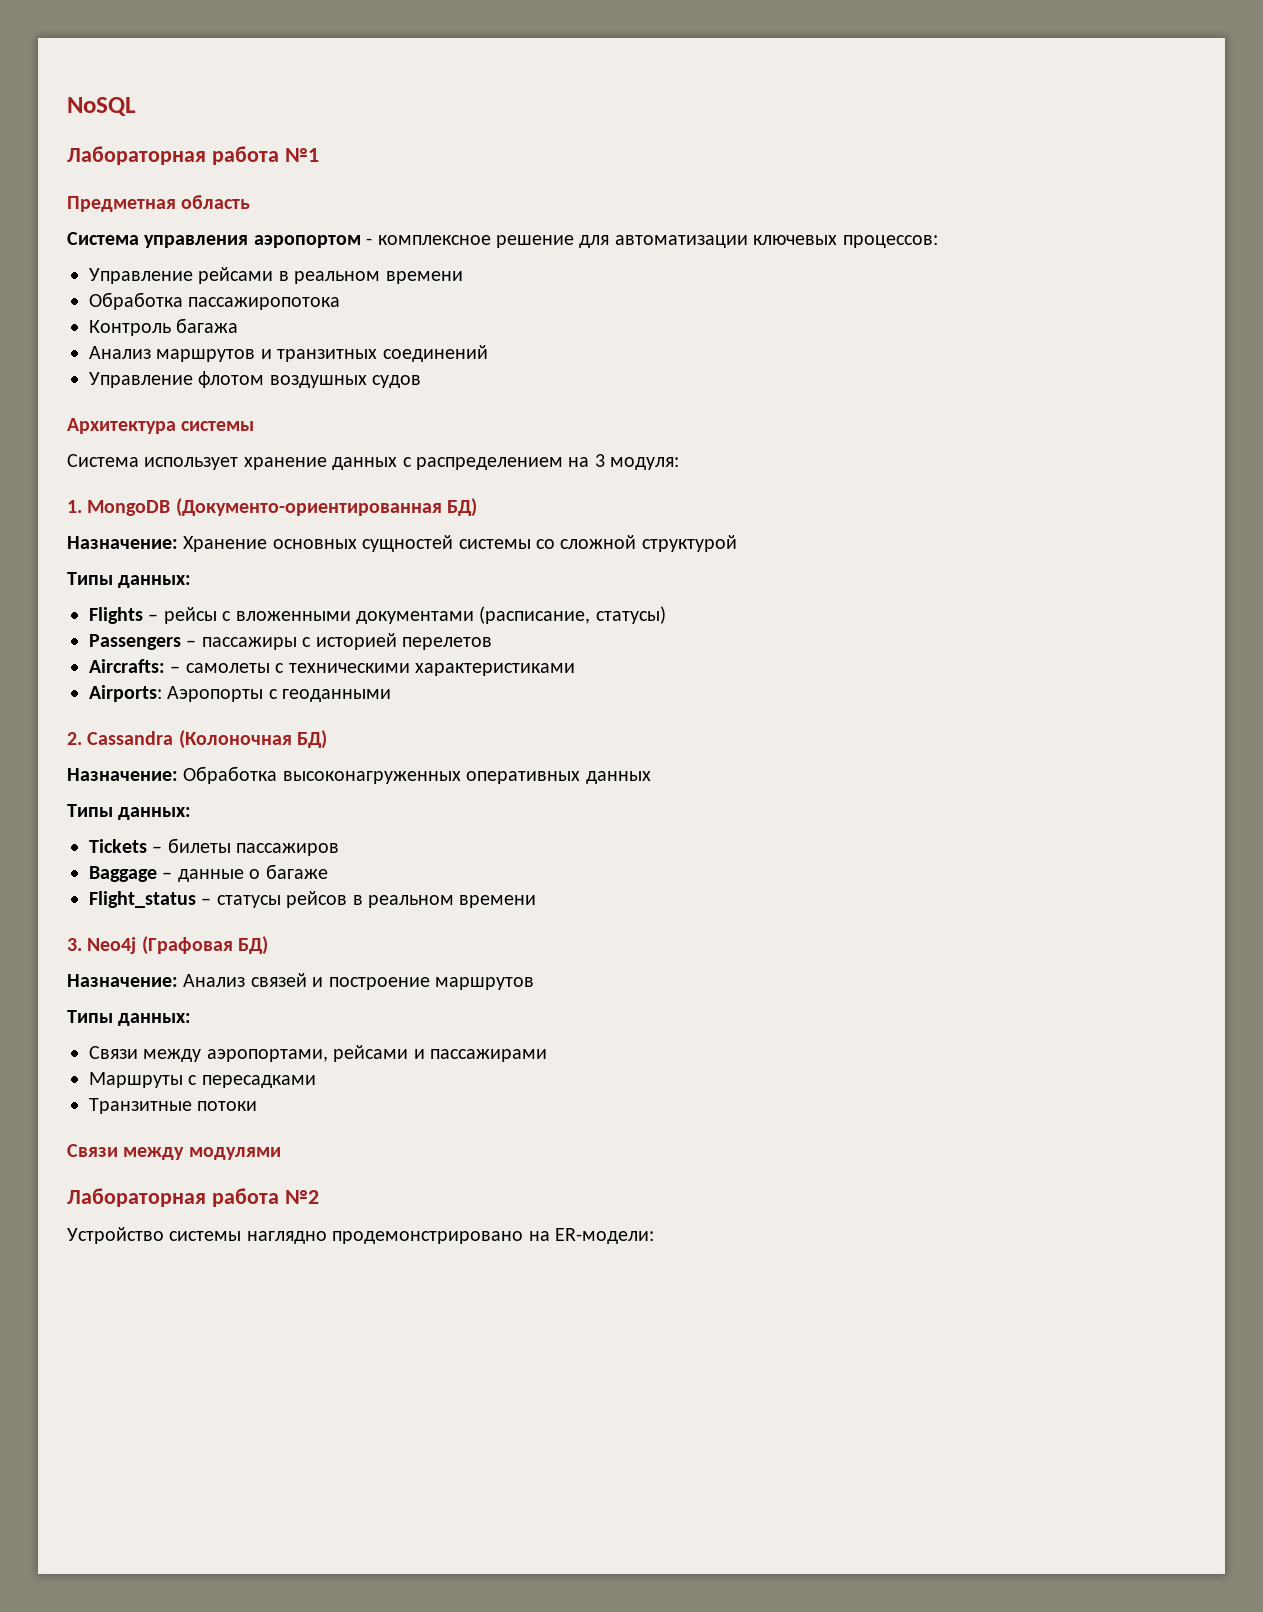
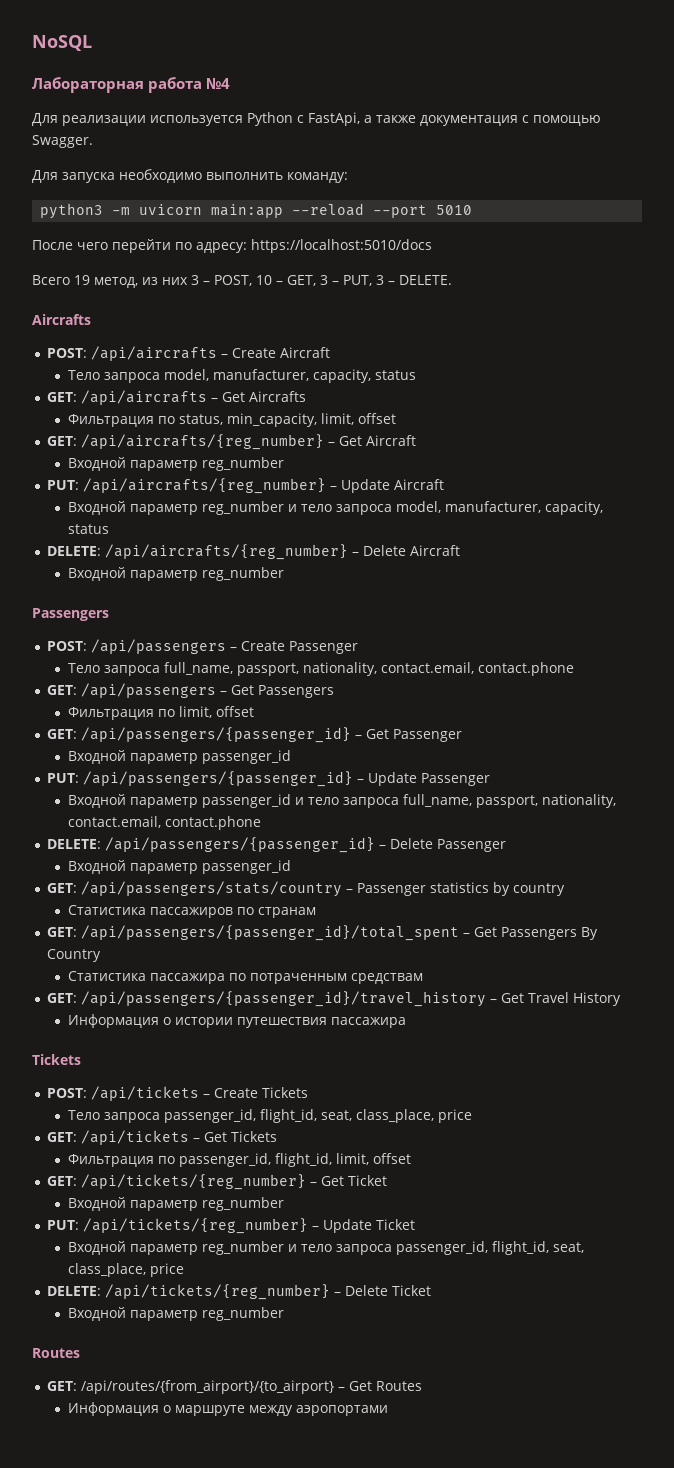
[284,148,319,162] [67,195,251,212] [67,232,938,248] [89,267,463,284] [89,292,341,310] [89,318,239,336] [89,345,488,362] [89,371,422,388] [67,418,255,434] [67,454,680,470] [67,498,478,517] [67,535,737,552] [67,572,192,588] [89,606,666,624] [89,633,492,650] [89,659,575,676] [89,685,392,702] [67,730,328,749] [67,766,651,784] [67,804,192,820] [89,838,340,856] [89,864,328,882] [89,891,537,908] [67,936,269,955] [67,973,534,990] [67,1010,192,1026] [89,1045,547,1062] [89,1072,316,1088] [89,1098,258,1114] [67,1144,281,1160] [67,1188,319,1207] [67,1227,654,1244] №1 // Предметная область // Система управления аэропортом - комплексное решение для автоматизации ключевых процессов: // Управление рейсами в реальном времени // Обработка пассажиропотока // Контроль багажа // Анализ маршрутов и транзитных соединений // Управление флотом воздушных судов // Архитектура системы // Система использует хранение данных с распределением на 3 модуля: // 1. MongoDB (Документо-ориентированная БД) // Назначение: Хранение основных сущностей системы со сложной структурой // Типы данных: // Flights – рейсы с вложенными документами (расписание, статусы) // Passengers – пассажиры с историей перелетов // Aircrafts: – самолеты с техническими характеристиками // Airports: Аэропорты с геоданными // 2. Cassandra (Колоночная БД) // Назначение: Обработка высоконагруженных оперативных данных // Типы данных: // Tickets – билеты пассажиров // Baggage – данные о багаже // Flight_status – статусы рейсов в реальном времени // 3. Neo4j (Графовая БД) // Назначение: Анализ связей и построение маршрутов // Типы данных: // Связи между аэропортами, рейсами и пассажирами // Маршруты с пересадками // Транзитные потоки // Связи между модулями // Лабораторная работа №2 // Устройство системы наглядно продемонстрировано на ER-модели: -> [206,78,231,89] [32,112,601,126] [32,135,93,148] [32,169,348,183] [40,203,473,219] [32,239,432,253] [32,275,452,288] [32,314,91,325] [47,346,331,361] [67,369,416,383] [47,390,307,405] [67,413,396,427] [47,434,417,450] [67,457,284,471] [47,478,445,494] [67,501,603,515] [67,524,109,534] [47,544,461,560] [67,567,284,581] [32,608,109,621] [47,639,359,654] [67,662,574,676] [47,683,335,698] [67,706,254,720] [47,727,463,743] [67,750,291,764] [47,771,491,787] [67,794,616,808] [67,816,261,830] [47,837,507,853] [67,860,291,874] [47,881,566,897] [67,905,316,918] [47,925,599,941] [47,949,102,962] [67,971,423,984] [47,991,622,1007] [67,1014,406,1028] [32,1054,81,1065] [47,1086,309,1101] [67,1109,472,1123] [47,1130,278,1145] [67,1153,411,1167] [47,1174,388,1190] [67,1197,284,1211] [47,1218,416,1234] [67,1241,584,1255] [67,1263,184,1277] [47,1284,432,1300] [67,1307,284,1321] [32,1348,80,1358] [47,1380,423,1394] [67,1402,388,1416] №4 // Для реализации используется Python с FastApi, а также документация с помощью Swagger. // Для запуска необходимо выполнить команду: // python3 -m uvicorn main:app --reload --port 5010 // После чего перейти по адресу: https://localhost:5010/docs // Всего 19 метод, из них 3 – POST, 10 – GET, 3 – PUT, 3 – DELETE. // Aircrafts // POST: /api/aircrafts – Create Aircraft // Тело запроса model, manufacturer, capacity, status // GET: /api/aircrafts – Get Aircrafts // Фильтрация по status, min_capacity, limit, offset // GET: /api/aircrafts/{reg_number} – Get Aircraft // Входной параметр reg_number // PUT: /api/aircrafts/{reg_number} – Update Aircraft // Входной параметр reg_number и тело запроса model, manufacturer, capacity, status // DELETE: /api/aircrafts/{reg_number} – Delete Aircraft // Входной параметр reg_number // Passengers // POST: /api/passengers – Create Passenger // Тело запроса full_name, passport, nationality, contact.email, contact.phone // GET: /api/passengers – Get Passengers // Фильтрация по limit, offset // GET: /api/passengers/{passenger_id} – Get Passenger // Входной параметр passenger_id // PUT: /api/passengers/{passenger_id} – Update Passenger // Входной параметр passenger_id и тело запроса full_name, passport, nationality, contact.email, contact.phone // DELETE: /api/passengers/{passenger_id} – Delete Passenger // Входной параметр passenger_id // GET: /api/passengers/stats/country – Passenger statistics by country // Статистика пассажиров по странам // GET: /api/passengers/{passenger_id}/total_spent – Get Passengers By Country // Статистика пассажира по потраченным средствам // GET: /api/passengers/{passenger_id}/travel_history – Get Travel History // Информация о истории путешествия пассажира // Tickets // POST: /api/tickets – Create Tickets // Тело запроса passenger_id, flight_id, seat, class_place, price // GET: /api/tickets – Get Tickets // Фильтрация по passenger_id, flight_id, limit, offset // GET: /api/tickets/{reg_number} – Get Ticket // Входной параметр reg_number // PUT: /api/tickets/{reg_number} – Update Ticket // Входной параметр reg_number и тело запроса passenger_id, flight_id, seat, class_place, price // DELETE: /api/tickets/{reg_number} – Delete Ticket // Входной параметр reg_number // Routes // GET: /api/routes/{from_airport}/{to_airport} – Get Routes // Информация о маршруте между аэропортами

